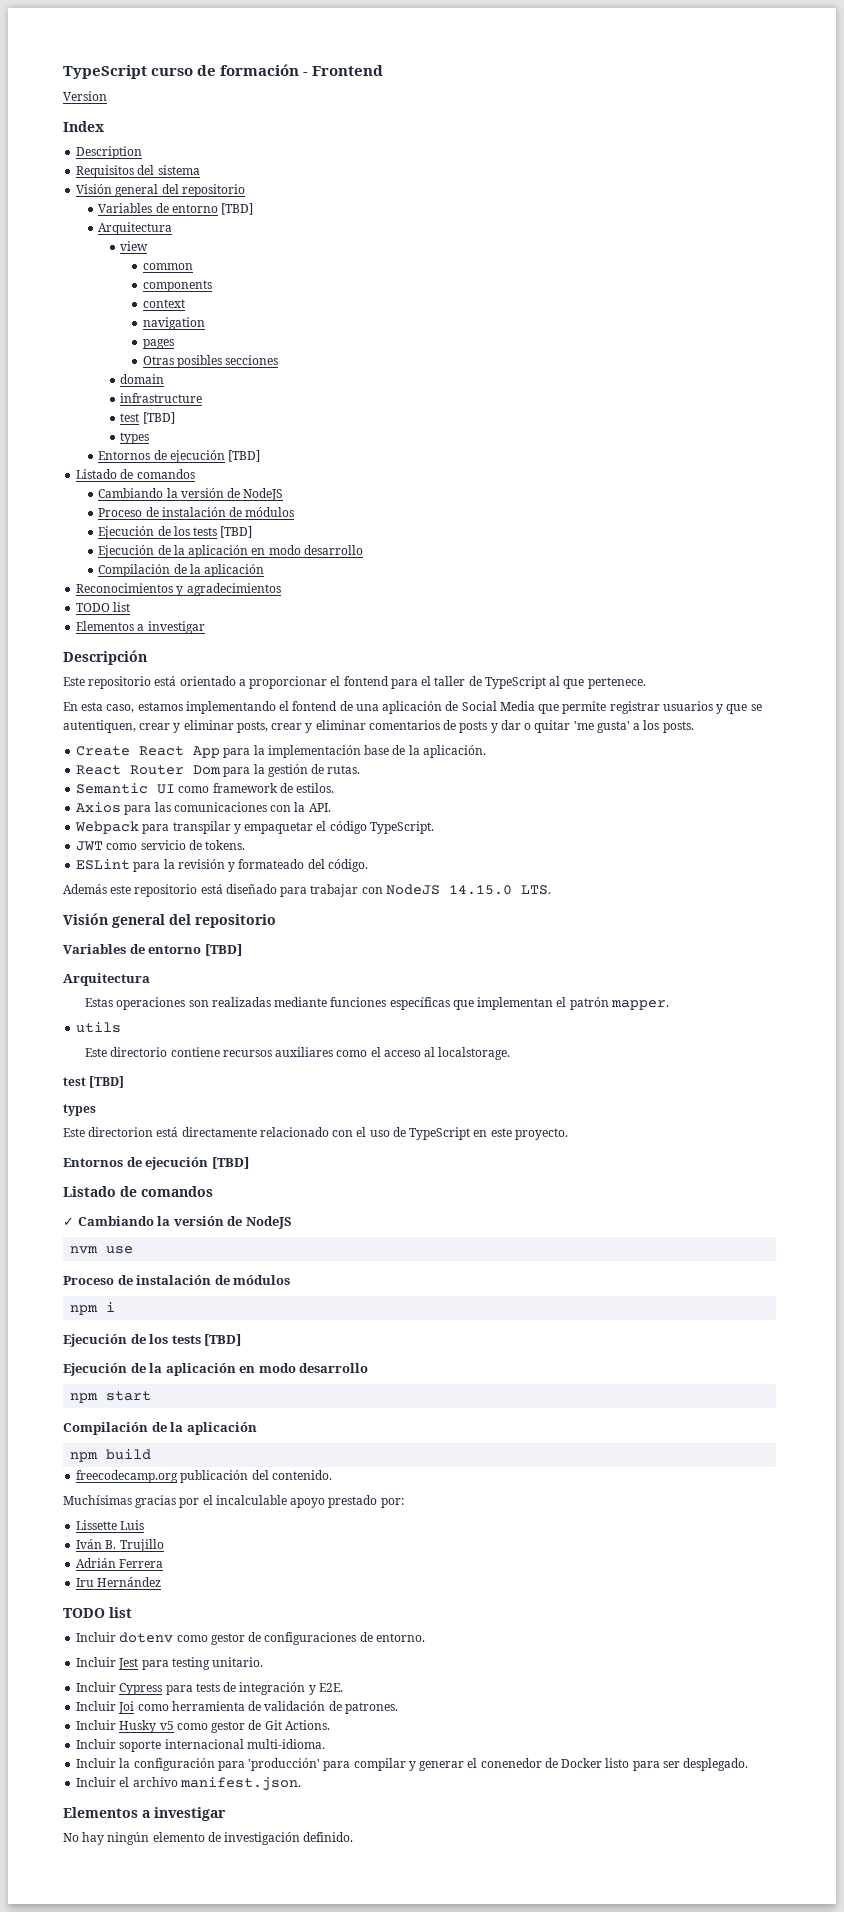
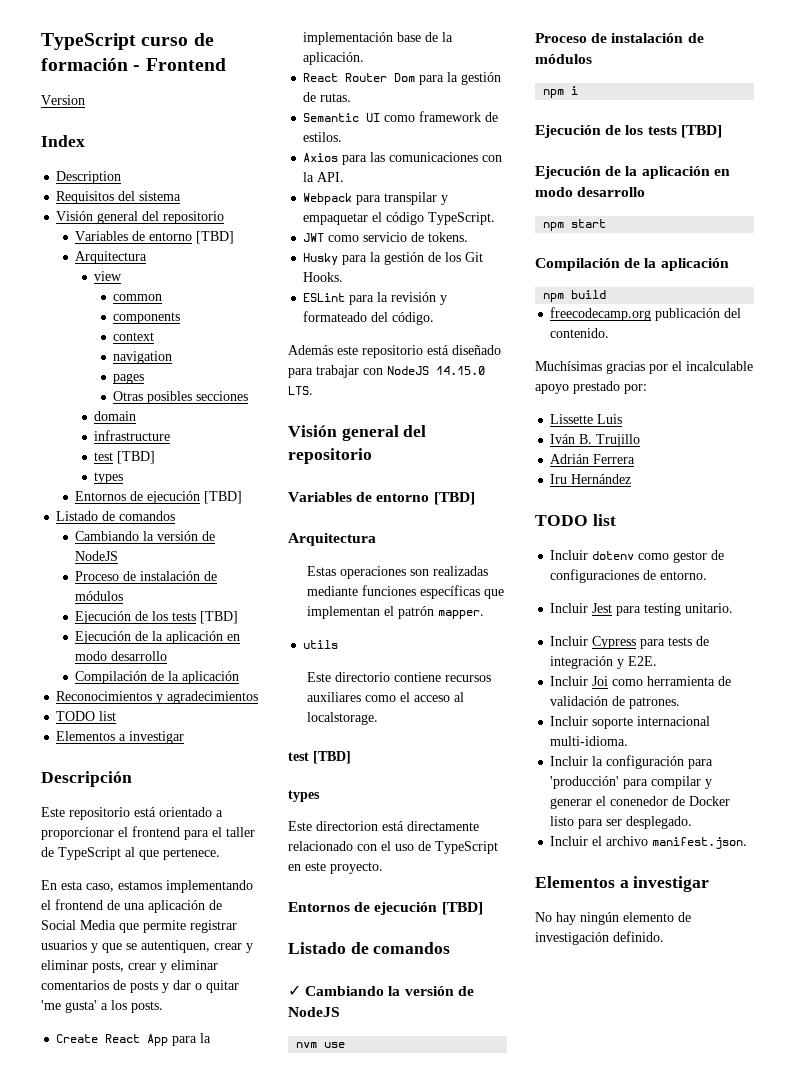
[343,676,389,686] fontend -> [132,826,180,837] frontend
[292,701,338,711] fontend -> [55,899,103,910] frontend
(246, 845) none -> [303,252,484,265] [303,272,344,282] // Husky para la gestión de los Git Hooks.
[76,1720,330,1733] // Incluir Husky v5 como gestor de Git Actions. -> (681, 703) none

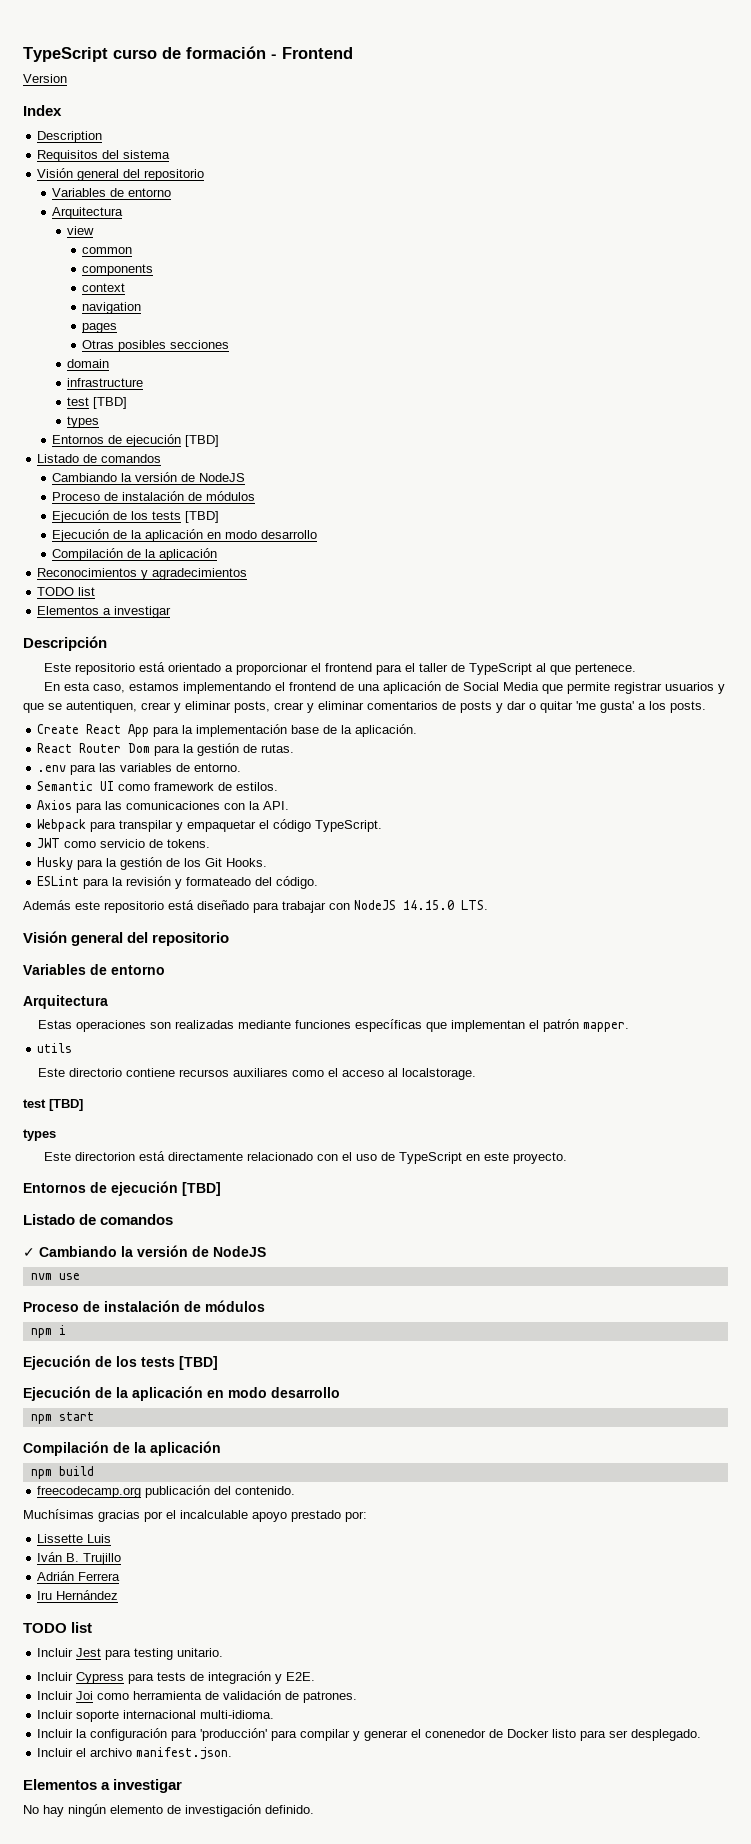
[196,231,235,244] [TBD] -> (172, 192) none
(352, 97) none -> [37,763,242,775] // .env para las variables de entorno.
[433,492,475,505] [TBD] -> (165, 970) none
[550,550,725,563] [550,569,708,583] // Incluir dotenv como gestor de configuraciones de entorno. -> (93, 1627) none

